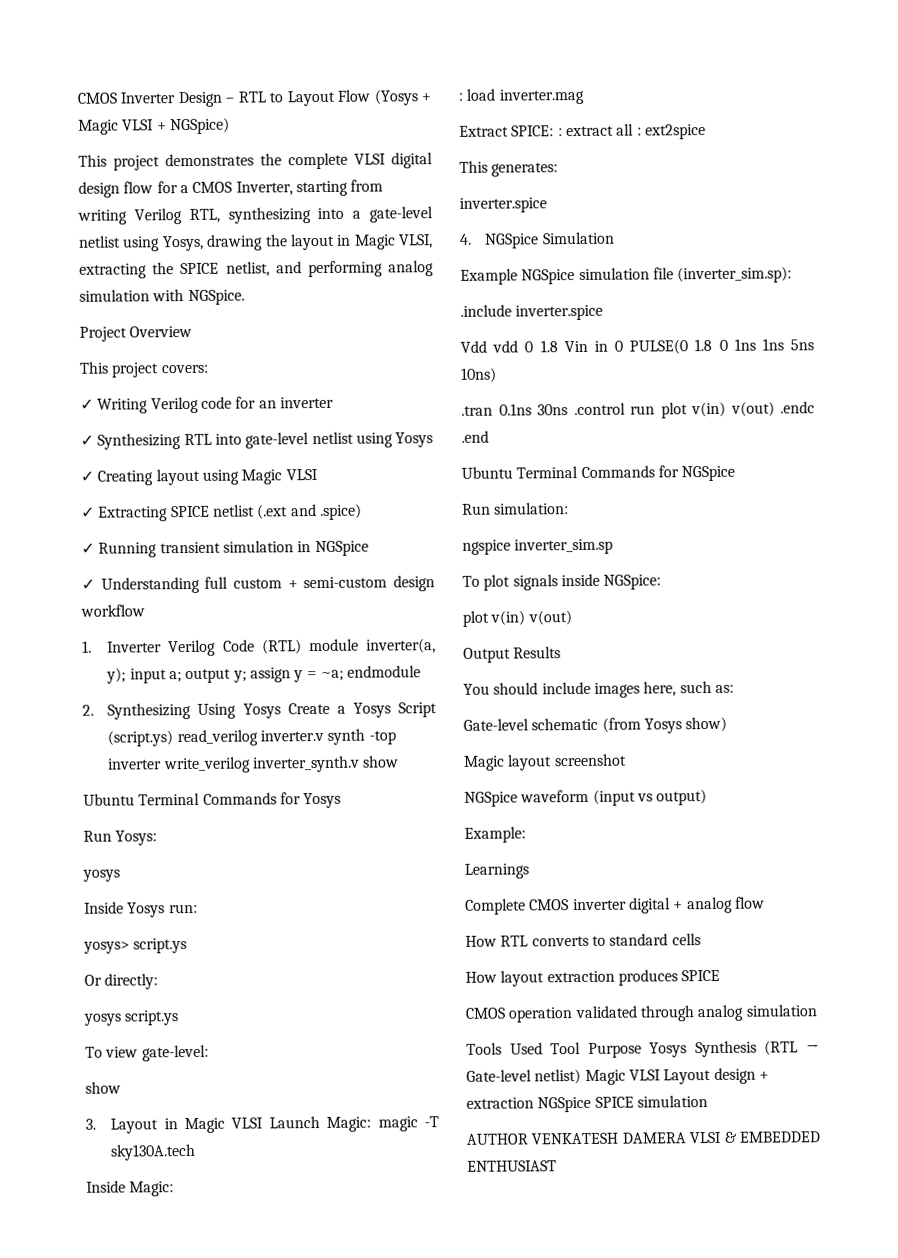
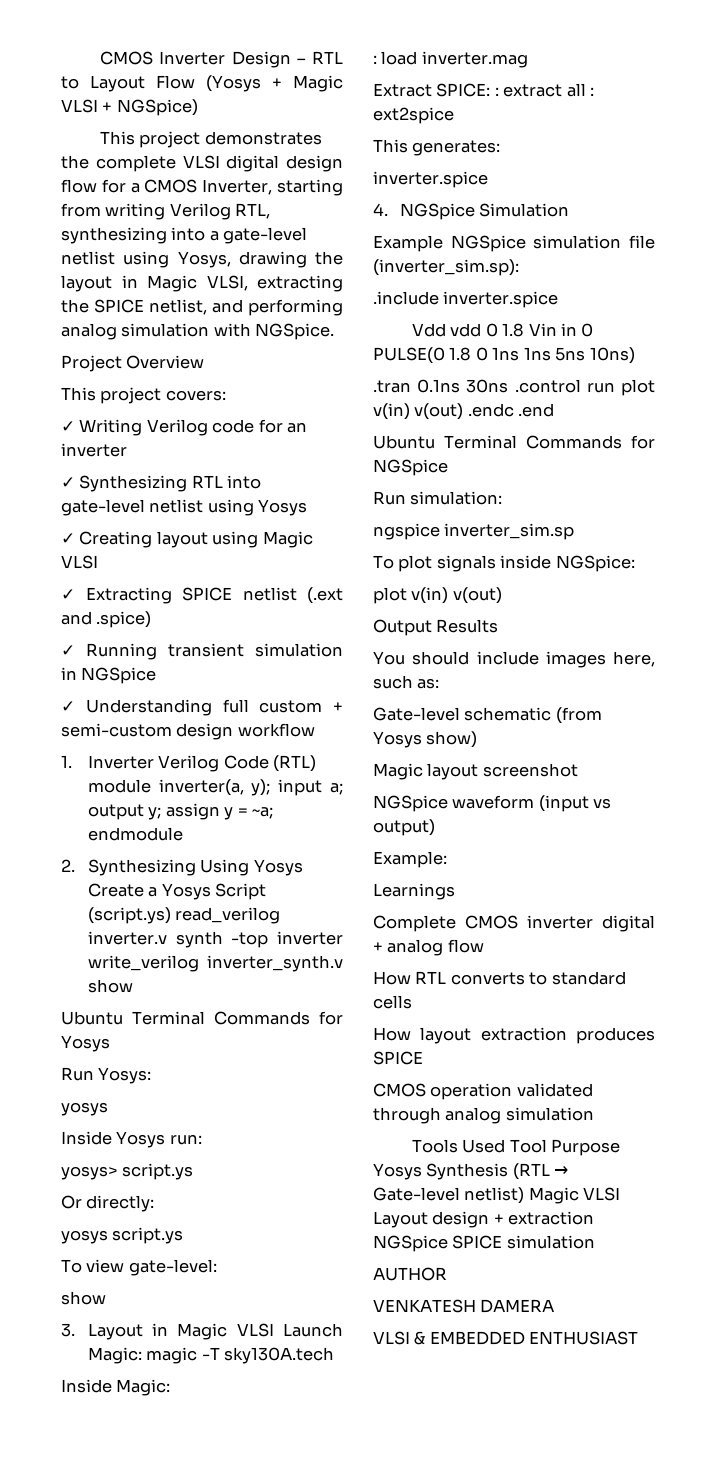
(528, 1139) none -> (447, 1274) //
(686, 1138) none -> (555, 1306) //

